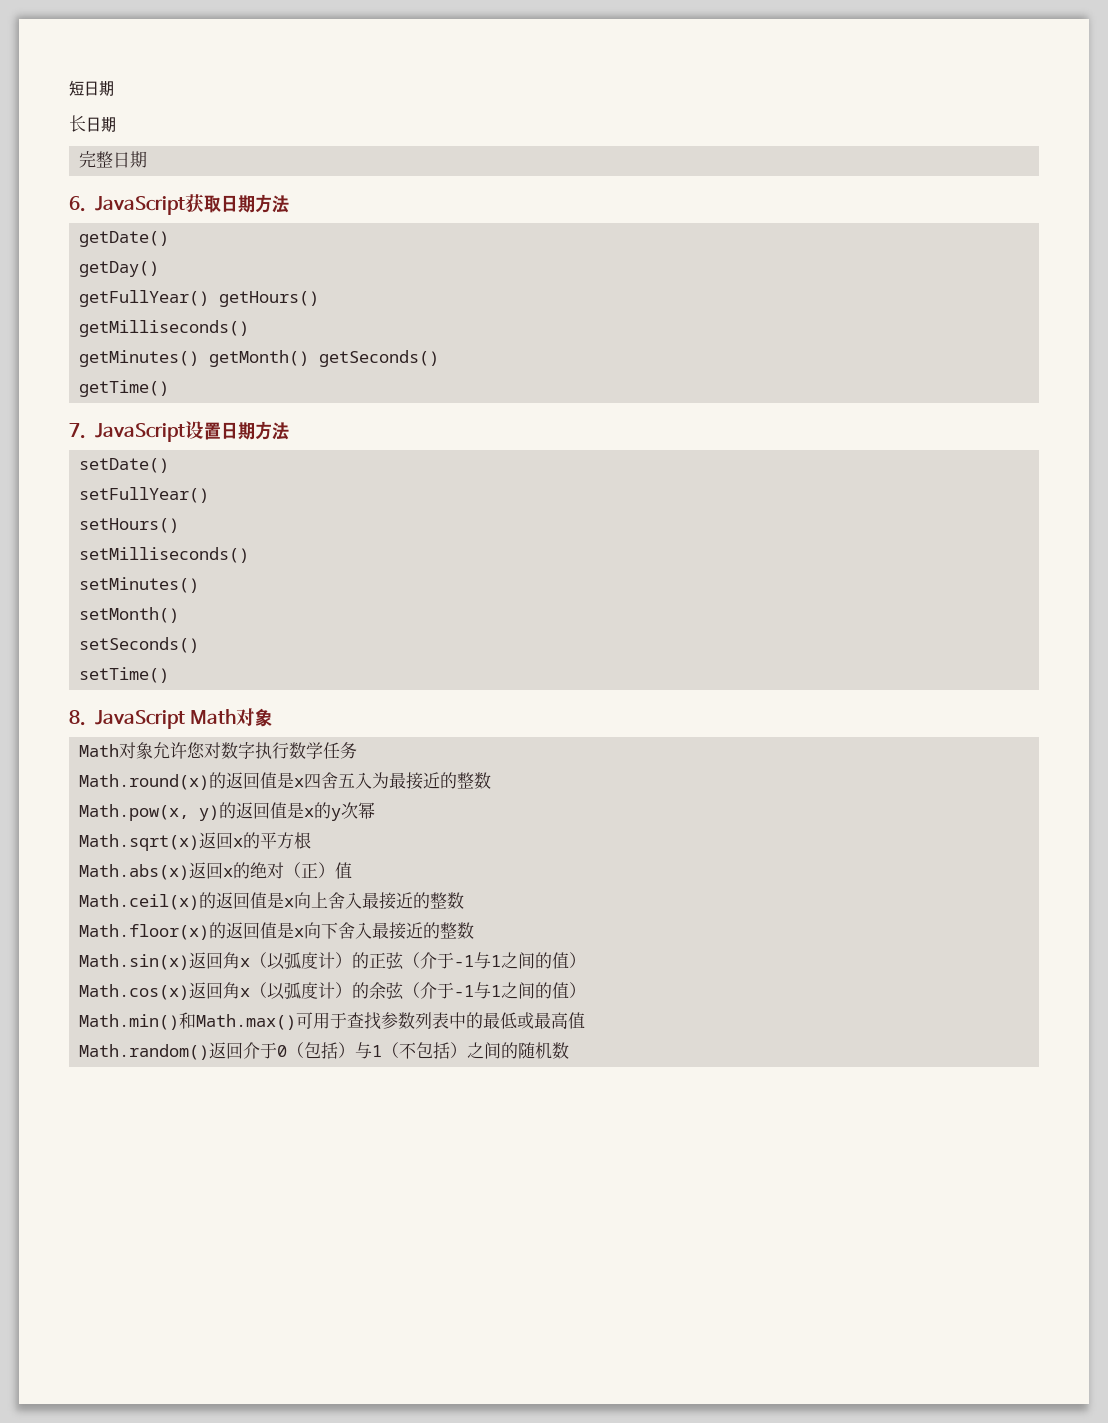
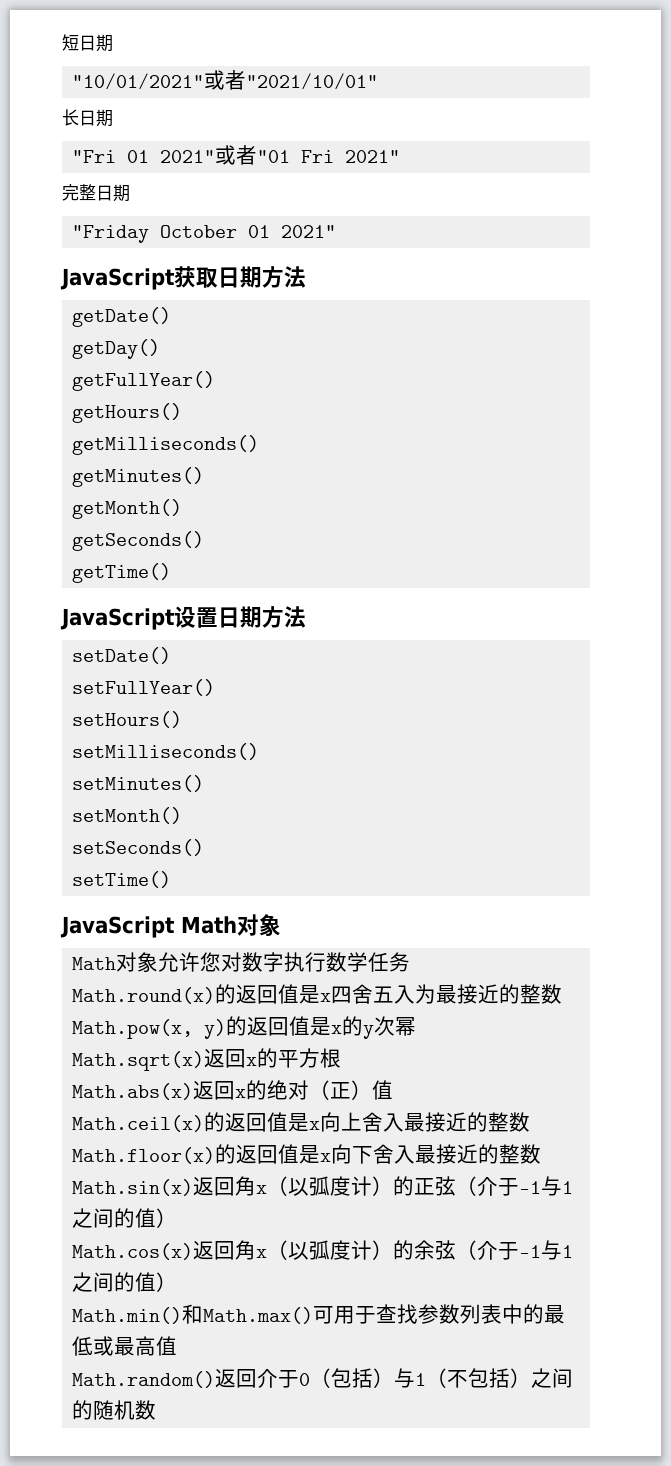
(114, 88) none -> [72,70,379,90] // "10/01/2021"或者"2021/10/01"
[79,151,148,168] [69,196,86,212] 完整日期 // 6. -> [72,145,401,165] [62,184,130,202] [72,225,337,243] "Fri 01 2021"或者"01 Fri 2021" // 完整日期 // "Friday October 01 2021" //
(210, 298) none -> (216, 381) //
(200, 358) none -> (205, 477) //
(310, 358) none -> (183, 509) //
[69,423,86,439] 7. -> (172, 573) none
[69,710,86,726] 8. -> (172, 879) none

